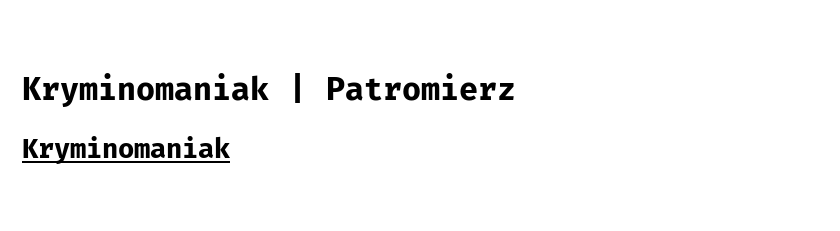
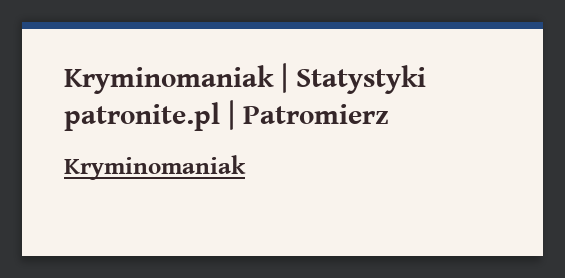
(307, 88) none -> [296,65,426,94] [64,100,235,131] Statystyki patronite.pl |

